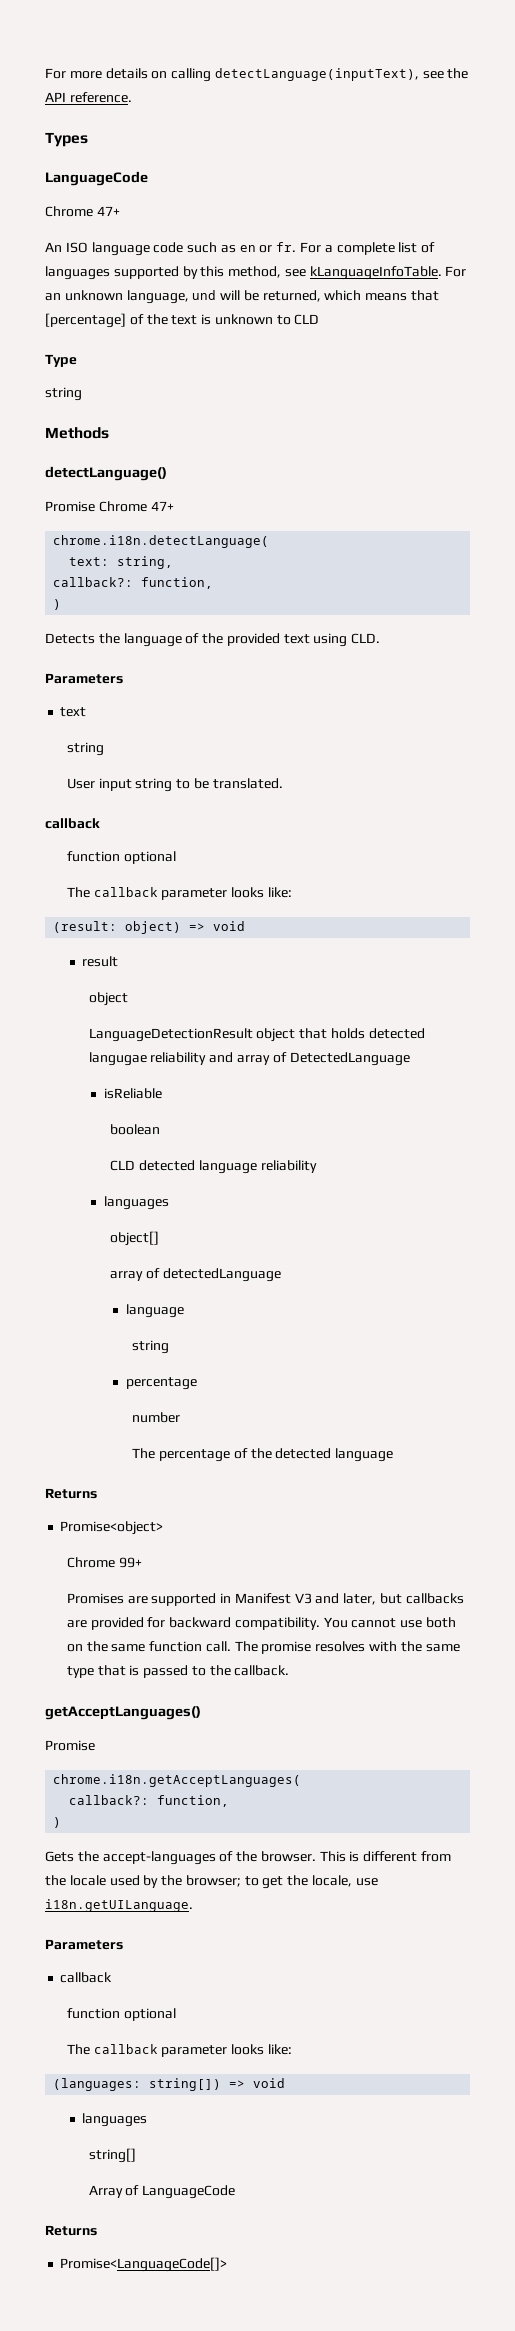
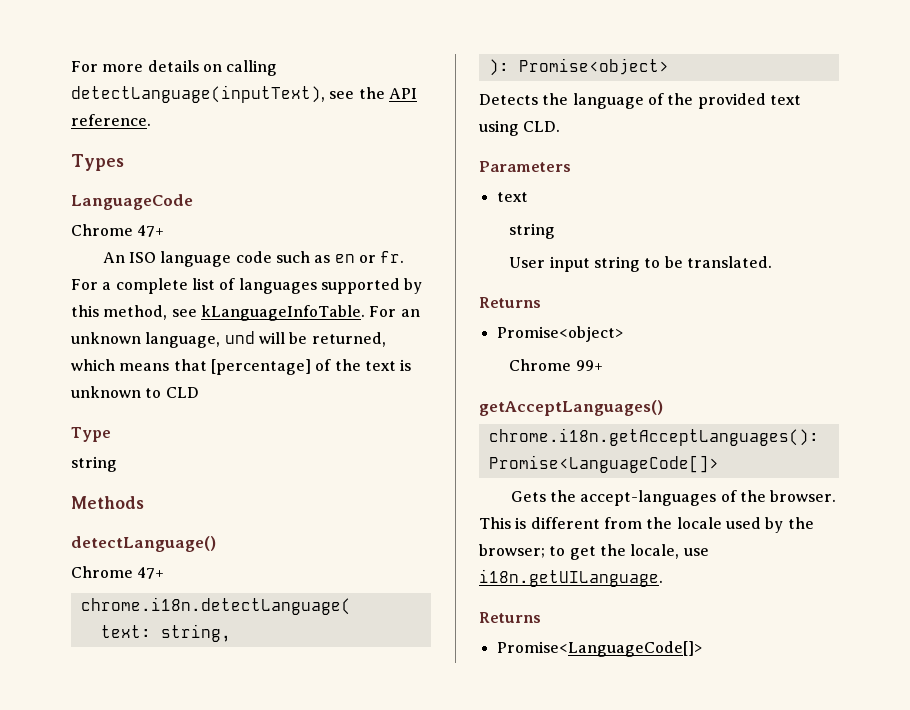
[45,501,95,512] Promise -> (216, 544) none
[53,577,214,589] [53,599,62,610] callback?: function, // ) -> [488,58,669,76] ): Promise<object>
[45,818,100,829] [66,851,176,864] [66,887,292,900] [53,921,246,934] [82,956,119,967] [88,992,128,1006] [88,1028,425,1042] [88,1052,410,1066] [104,1088,163,1099] [110,1124,161,1135] [110,1160,317,1174] [104,1196,170,1210] [110,1231,160,1246] [110,1268,281,1282] [125,1304,184,1318] [132,1340,170,1354] [125,1377,197,1390] [132,1412,181,1423] [132,1448,394,1462] [45,1488,97,1499] [60,1521,164,1535] [66,1557,142,1568] [66,1593,464,1606] [66,1617,457,1630] [66,1641,460,1654] [66,1665,290,1678] [45,1706,201,1720] [45,1740,95,1751] [53,1774,302,1787] [69,1795,230,1807] [53,1817,62,1828] callback // function optional // The callback parameter looks like: // (result: object) => void // result // object // LanguageDetectionResult object that holds detected langugae reliability and array of DetectedLanguage // isReliable // boolean // CLD detected language reliability // languages // object[] // array of detectedLanguage // language // string // percentage // number // The percentage of the detected language // Returns // Promise<object> // Chrome 99+ // Promises are supported in Manifest V3 and later, but callbacks are provided for backward compatibility. You cannot use both on the same function call. The promise resolves with the same type that is passed to the callback. // getAcceptLanguages() // Promise // chrome.i18n.getAcceptLanguages( // callback?: function, // ) -> [479,297,541,308] [496,326,623,342] [509,359,603,371] [479,400,663,416] [488,428,819,446] [488,455,719,473] Returns // Promise<object> // Chrome 99+ // getAcceptLanguages() // chrome.i18n.getAcceptLanguages(): Promise<LanguageCode[]>
[45,1939,123,1950] [60,1972,113,1983] [66,2008,176,2021] [66,2044,292,2057] [53,2078,286,2091] [82,2113,148,2127] [88,2148,136,2163] [88,2185,236,2199] // Parameters // callback // function optional // The callback parameter looks like: // (languages: string[]) => void // languages // string[] // Array of LanguageCode -> (663, 578) none

